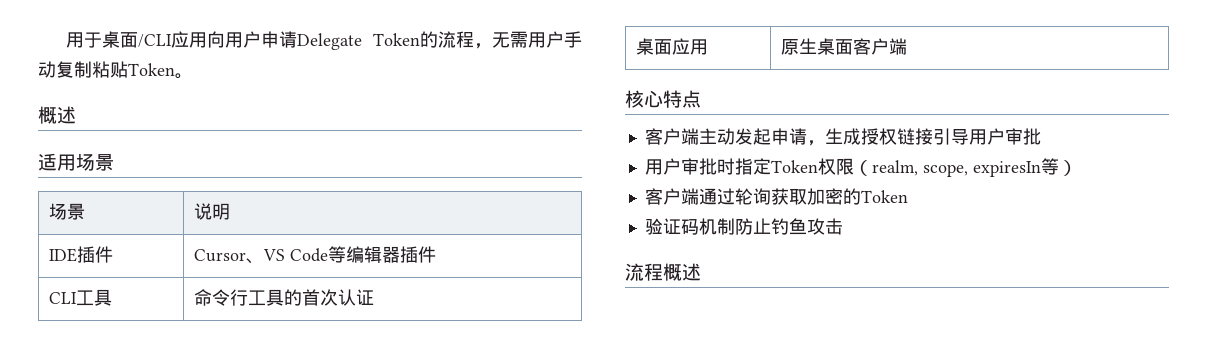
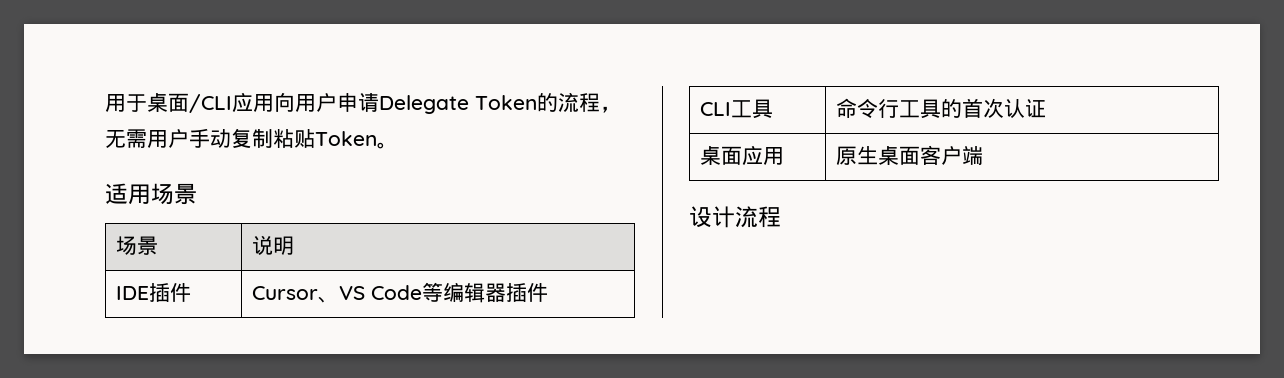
[38,106,76,124] // 概述 -> (398, 145) none
[625,90,701,108] [644,128,1041,146] [644,158,1077,177] [644,188,908,205] [644,218,843,235] [625,263,701,281] 核心特点 // 客户端主动发起申请，生成授权链接引导用户审批 // 用户审批时指定Token权限（realm, scope, expiresIn等） // 客户端通过轮询获取加密的Token // 验证码机制防止钓鱼攻击 // 流程概述 -> [689,206,781,228] 设计流程

